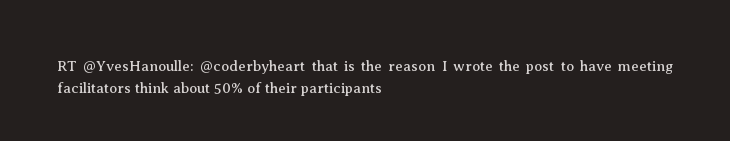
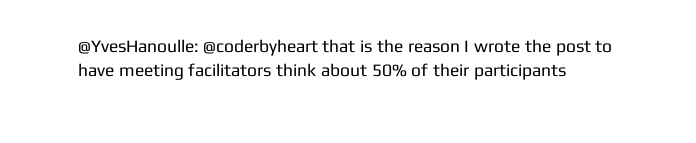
[57,61,77,71] RT -> (78, 46) none

